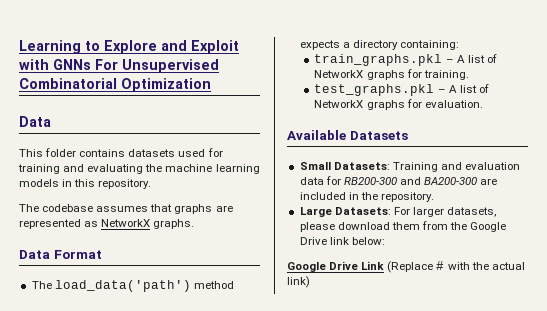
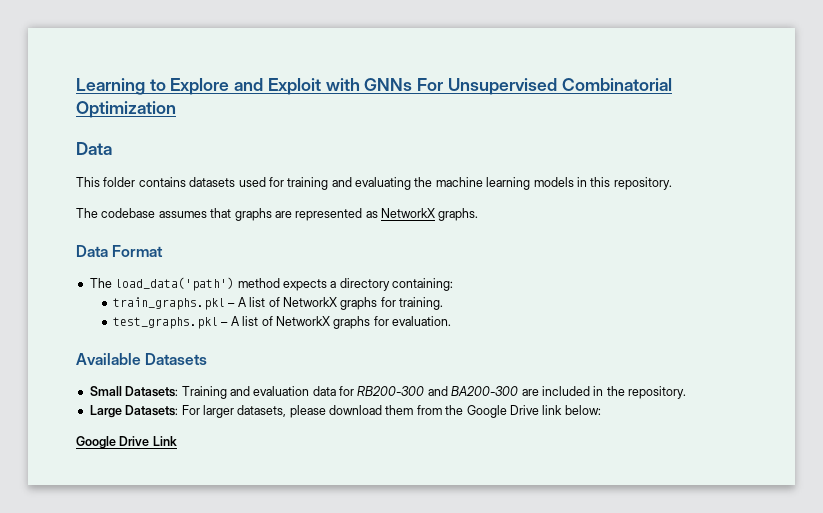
[387,261,525,273] [287,276,310,288] (Replace # with the actual link) -> (177, 441) none

